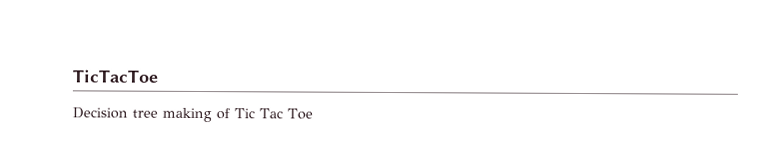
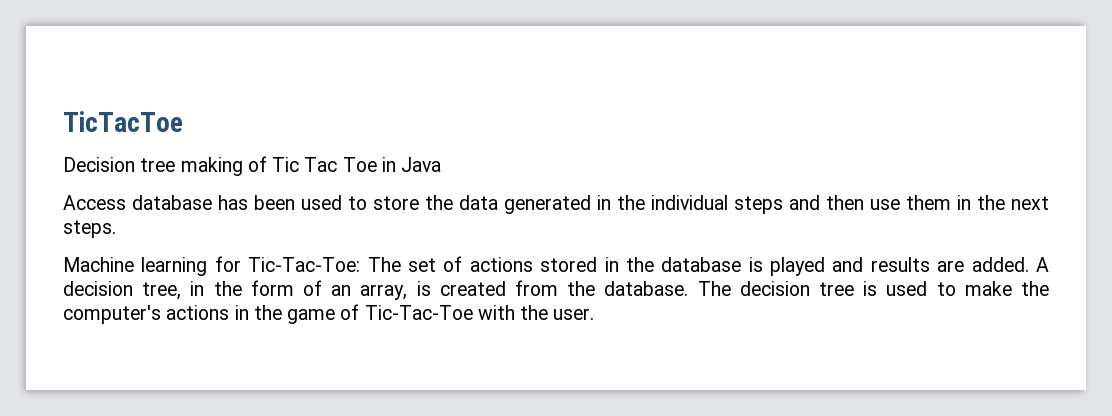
(313, 114) none -> [381,157,442,172] [63,195,1049,214] [63,220,116,238] [63,256,1050,276] [63,280,1050,300] [63,304,595,324] in Java // Access database has been used to store the data generated in the individual steps and then use them in the next steps. // Machine learning for Tic-Tac-Toe: The set of actions stored in the database is played and results are added. A decision tree, in the form of an array, is created from the database. The decision tree is used to make the computer's actions in the game of Tic-Tac-Toe with the user.

